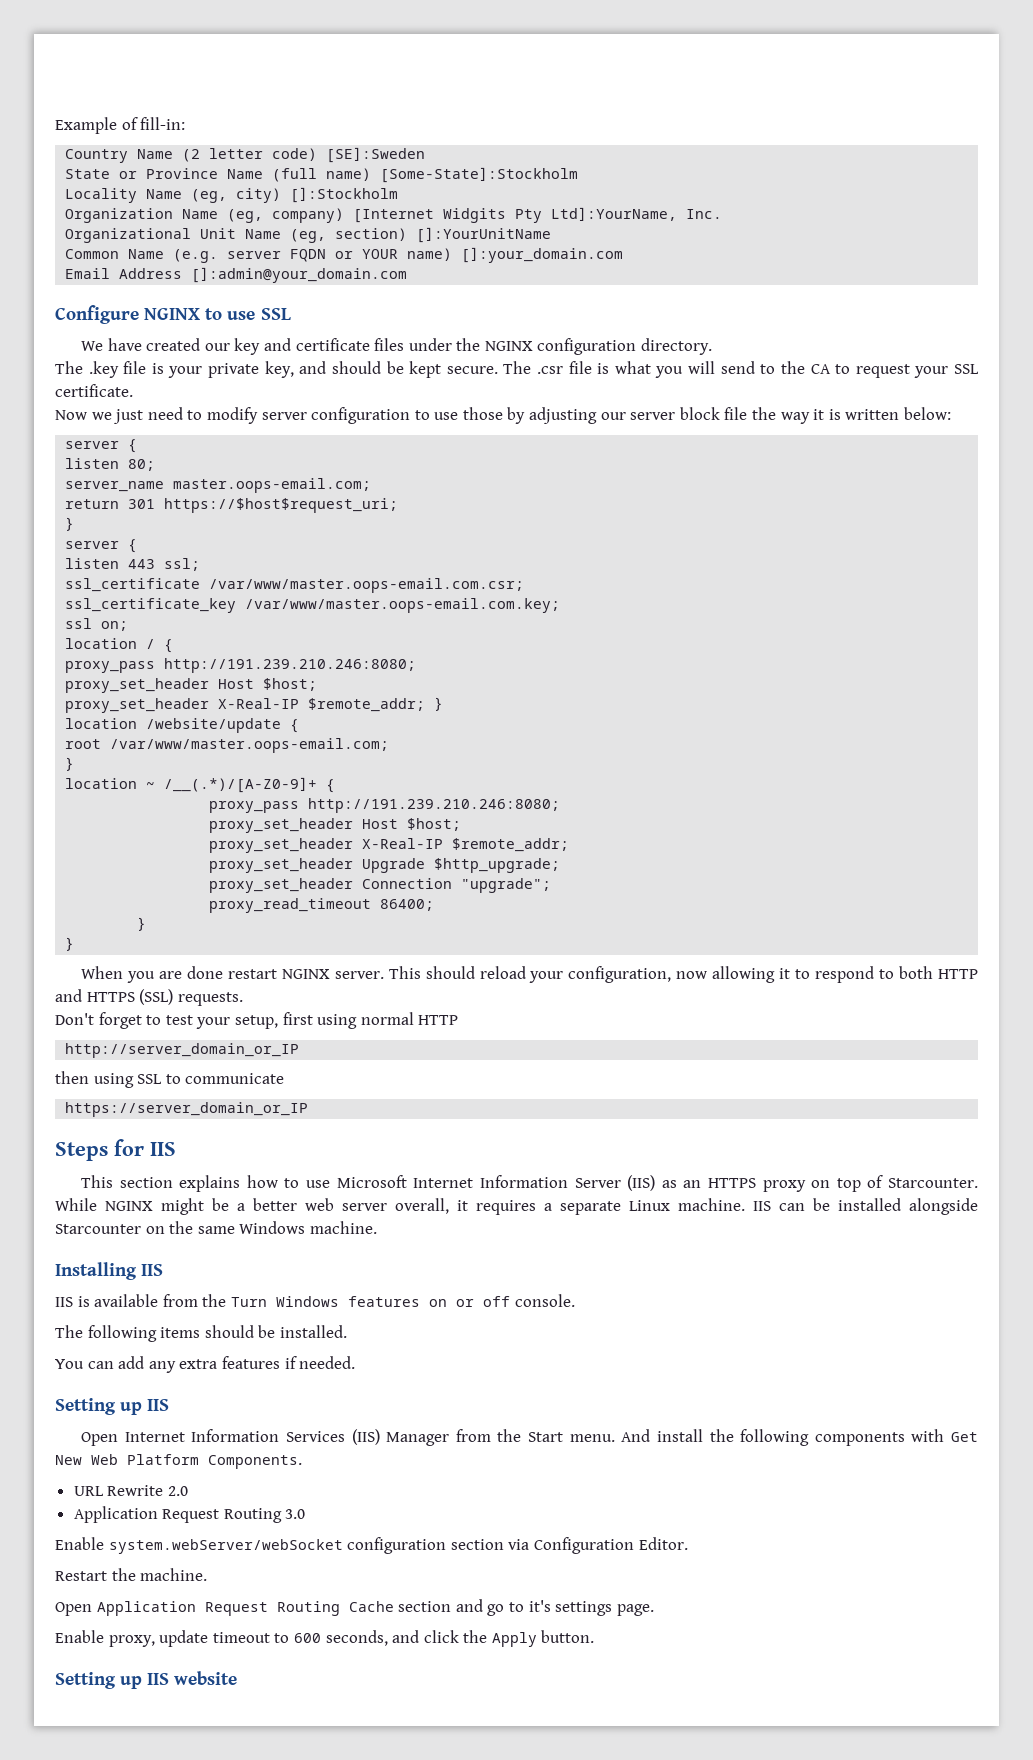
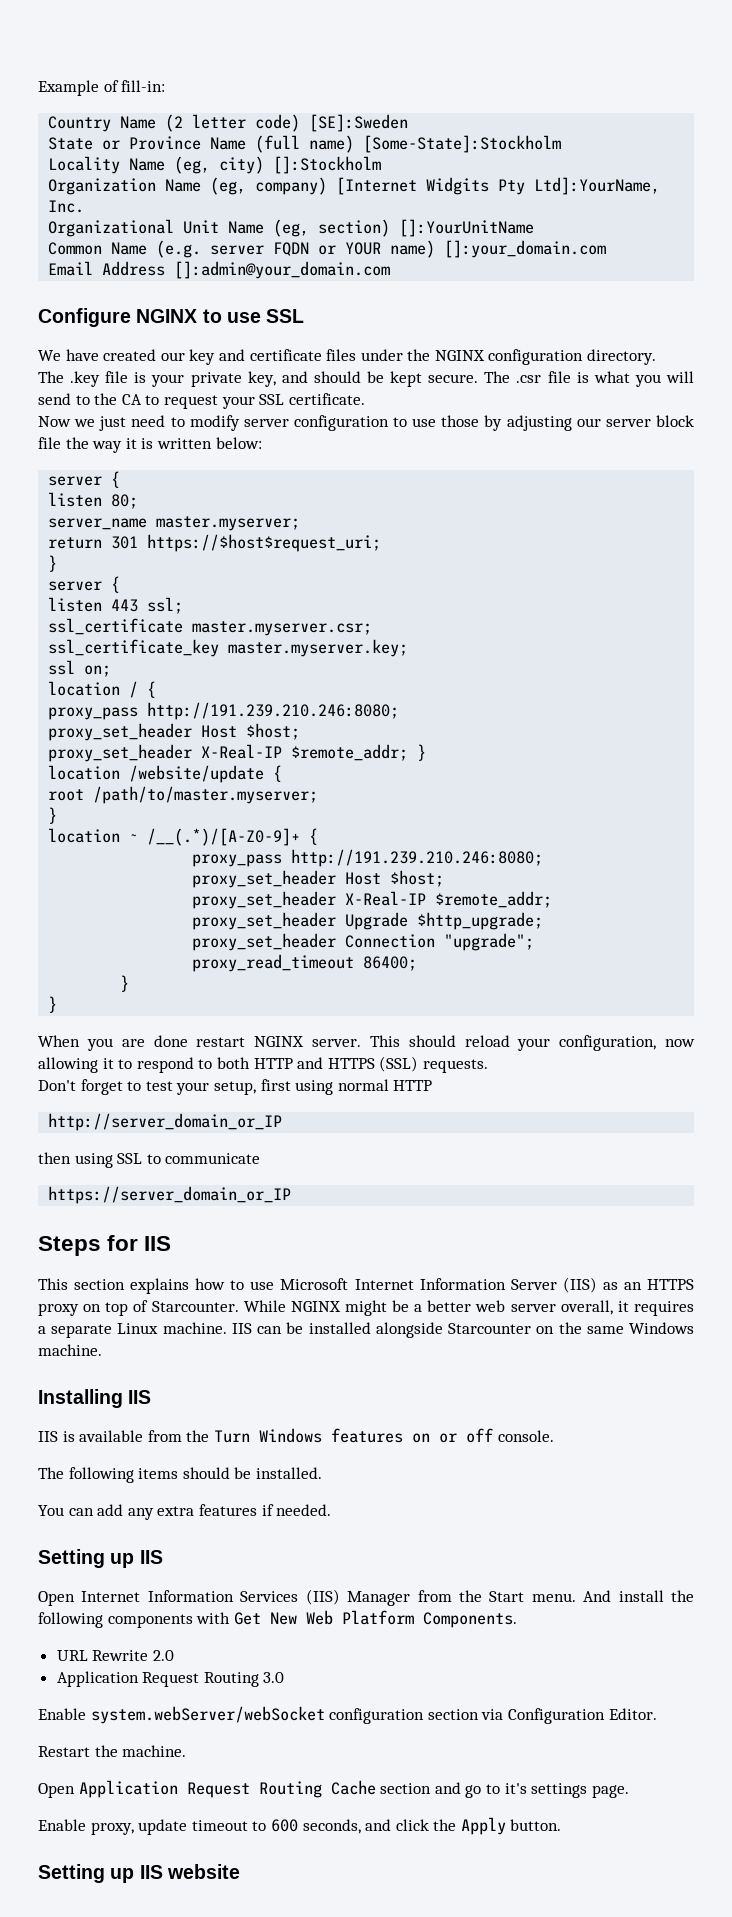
[173,478,372,493] master.oops-email.com; -> [156,516,301,531] master.myserver;
[209,578,525,593] /var/www/master.oops-email.com.csr; -> [192,621,373,636] master.myserver.csr;
[245,598,561,613] /var/www/master.oops-email.com.key; -> [228,639,409,657] master.myserver.key;
[110,738,390,753] /var/www/master.oops-email.com; -> [93,786,319,804] /path/to/master.myserver;

